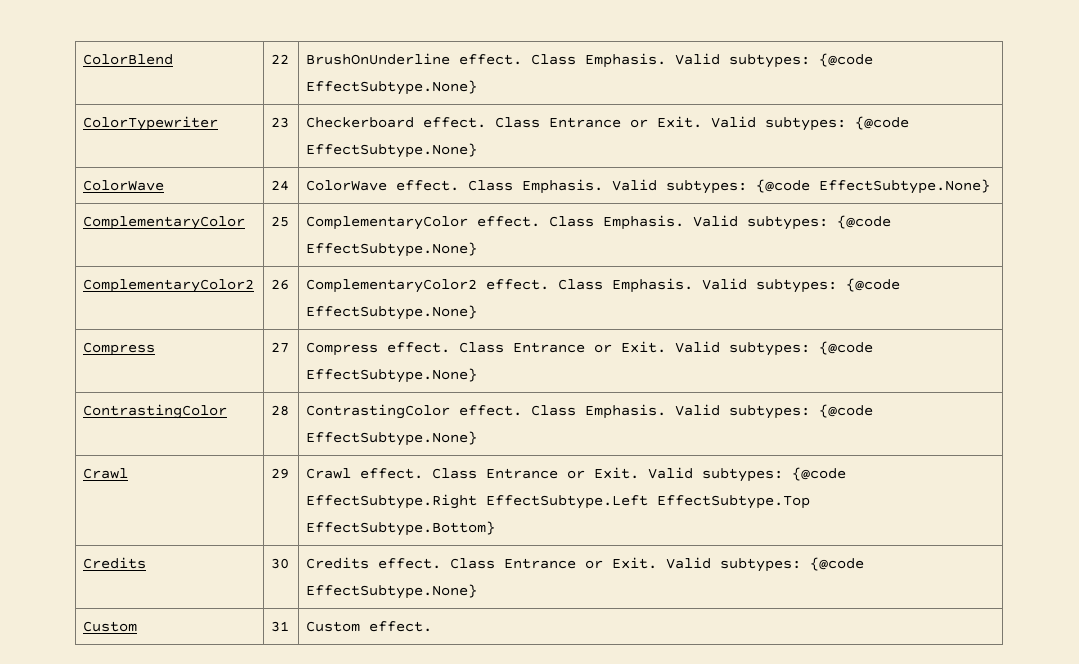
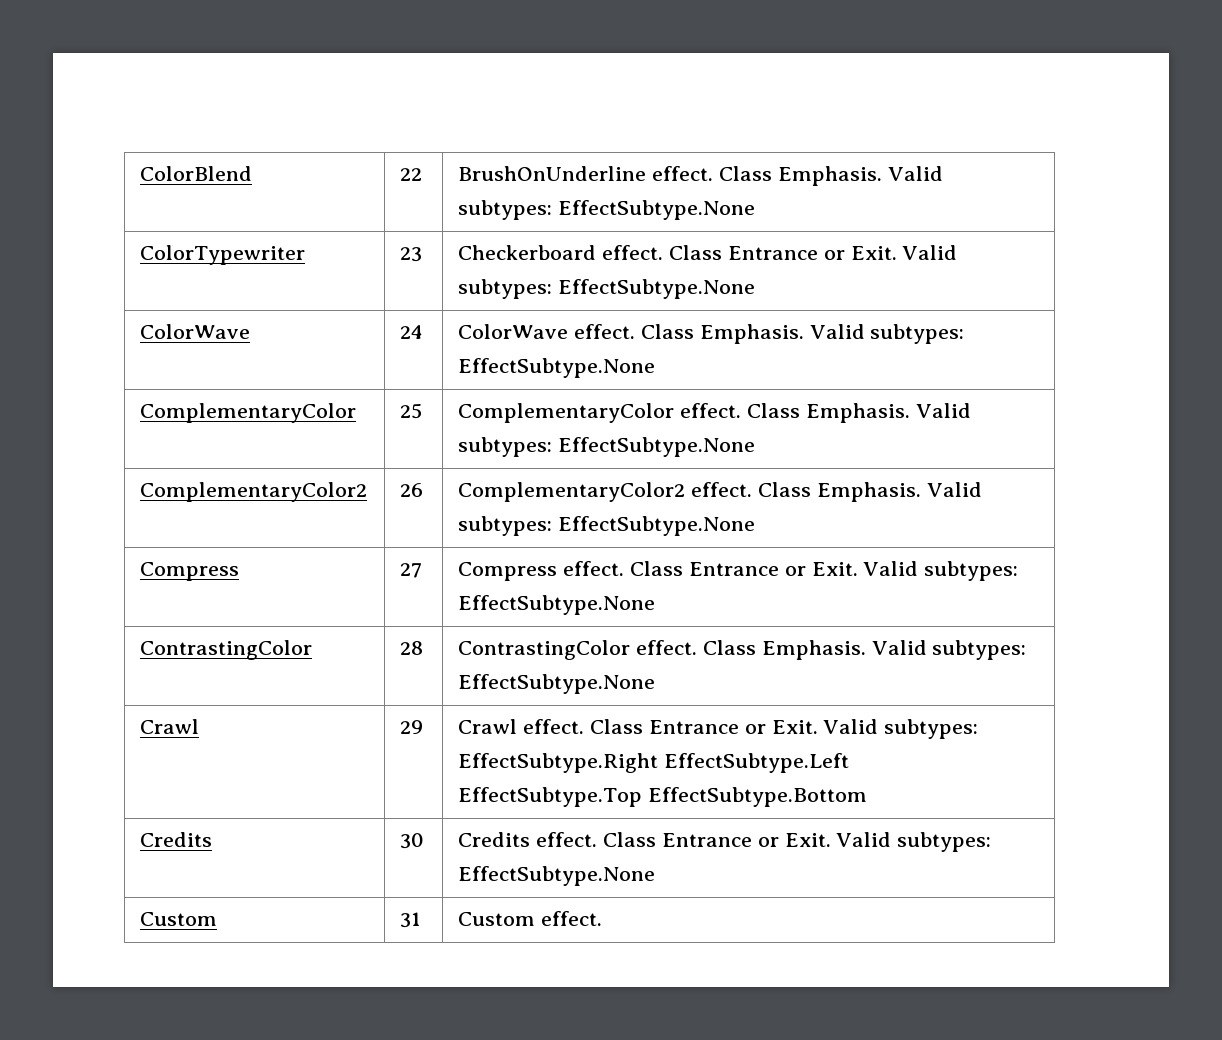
[819,53,874,67] [306,80,478,95] {@code EffectSubtype.None} -> [558,200,756,220] EffectSubtype.None
[855,116,910,130] [306,143,478,158] {@code EffectSubtype.None} -> [558,279,756,299] EffectSubtype.None
[756,179,991,194] {@code EffectSubtype.None} -> [458,358,656,378] EffectSubtype.None
[837,215,892,229] [306,242,478,257] {@code EffectSubtype.None} -> [558,437,756,457] EffectSubtype.None
[846,278,901,292] [306,305,478,320] {@code EffectSubtype.None} -> [558,516,756,536] EffectSubtype.None
[819,341,874,355] [306,368,478,383] {@code EffectSubtype.None} -> [458,595,656,615] EffectSubtype.None
[819,404,874,418] [306,431,478,446] {@code EffectSubtype.None} -> [458,674,656,694] EffectSubtype.None
[792,467,847,481] {@code -> (979, 729) none
[306,521,496,536] EffectSubtype.Bottom} -> [648,787,868,807] EffectSubtype.Bottom
[810,557,865,571] [306,584,478,599] {@code EffectSubtype.None} -> [458,866,656,886] EffectSubtype.None

